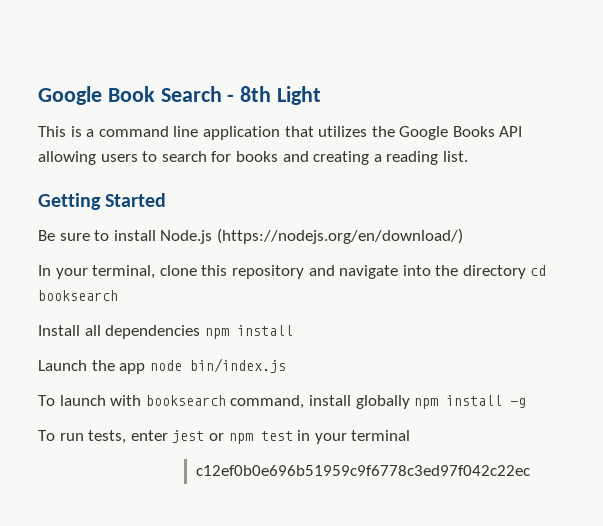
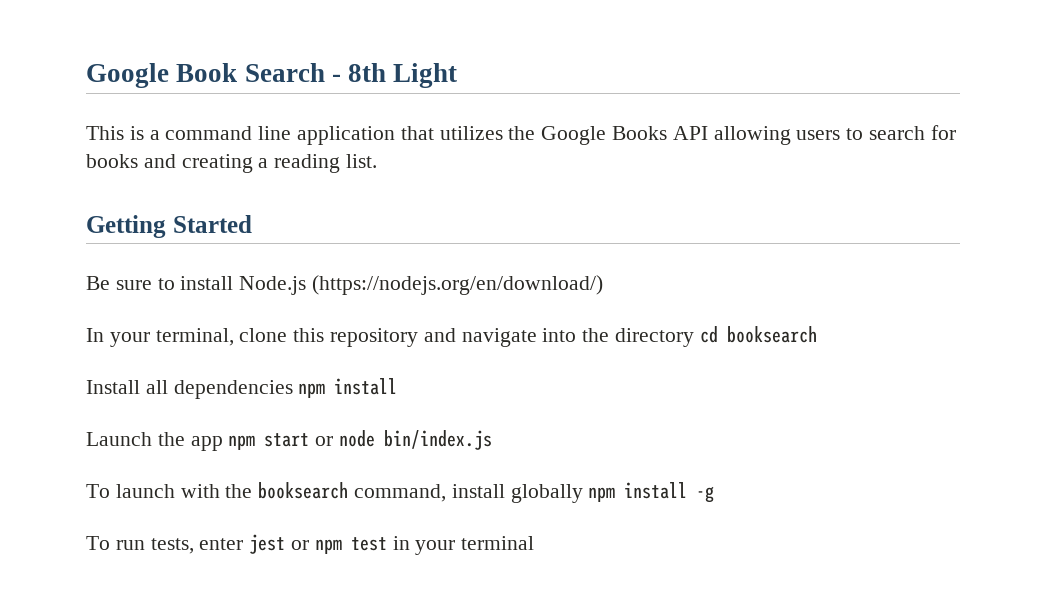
(146, 368) none -> [228,433,334,450] npm start or
(142, 400) none -> [225,484,253,498] the
[196,465,531,476] // c12ef0b0e696b51959c9f6778c3ed97f042c22ec -> (535, 543) none

